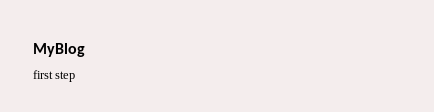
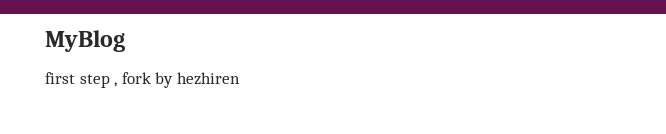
(76, 76) none -> [114,72,240,88] , fork by hezhiren

